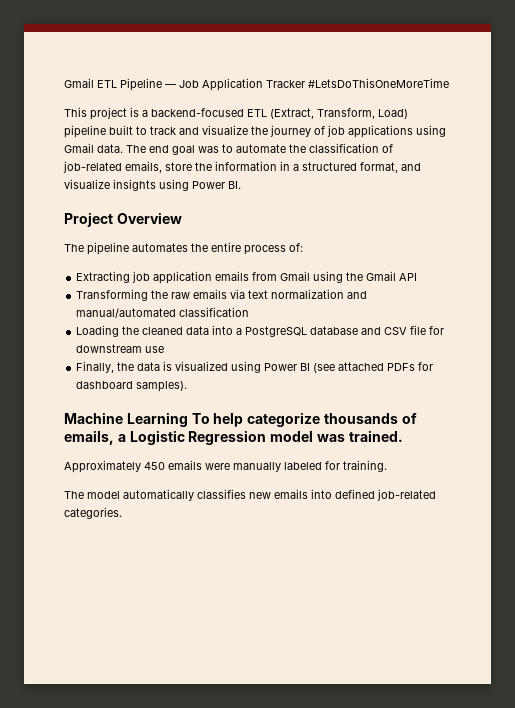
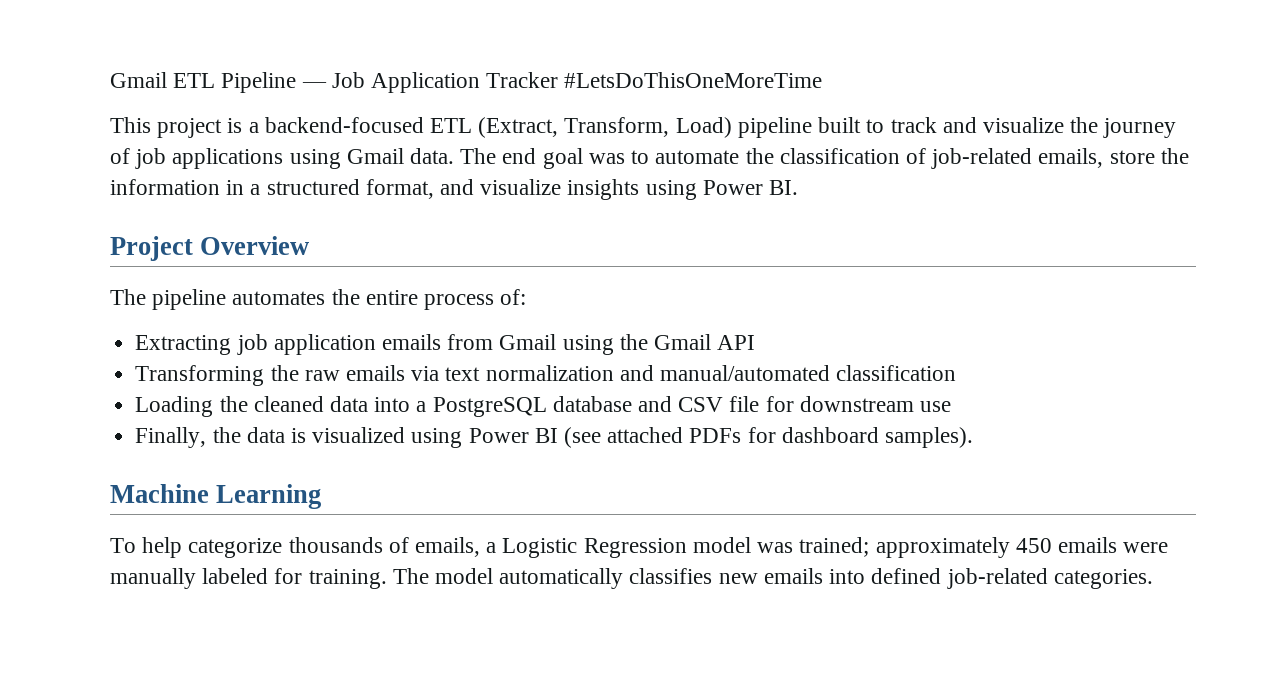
(188, 419) none -> (322, 496) //
[348,430,403,442] [64,460,141,473] trained. // Approximately -> [799,537,1010,558] trained; approximately
(387, 466) // -> (387, 579) none

